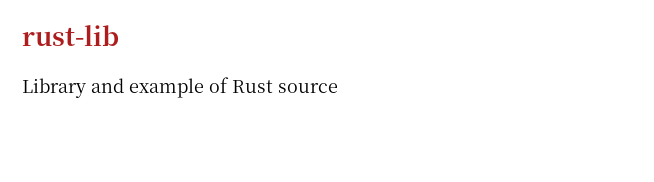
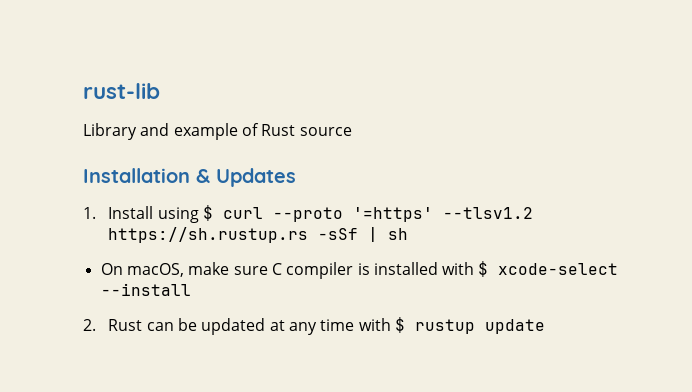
(338, 88) none -> [83,168,296,187] [83,205,533,223] [108,227,409,243] [100,261,619,279] [100,283,191,296] [83,317,545,335] // Installation & Updates // 1. Install using $ curl --proto '=https' --tlsv1.2 https://sh.rustup.rs -sSf | sh // On macOS, make sure C compiler is installed with $ xcode-select --install // 2. Rust can be updated at any time with $ rustup update

